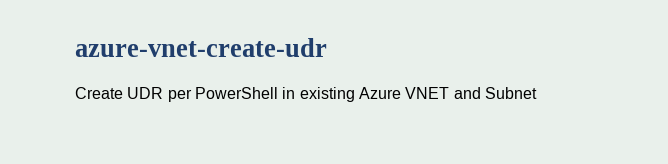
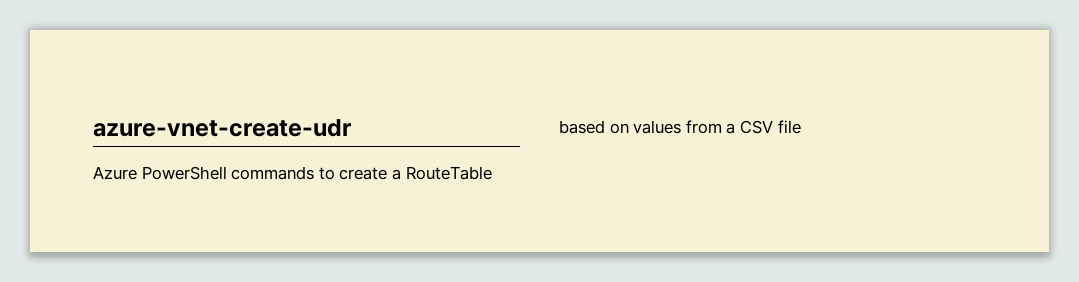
[75,87,537,102] Create UDR per PowerShell in existing Azure VNET and Subnet -> [93,166,492,180] [559,120,801,134] Azure PowerShell commands to create a RouteTable based on values from a CSV file

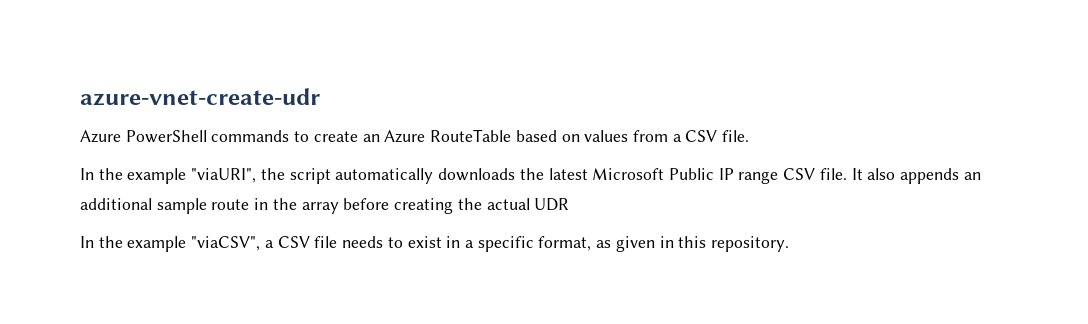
[391,169,401,180] a -> [362,130,426,143] an Azure
[777,120,801,134] file -> [722,130,750,142] [80,168,981,184] [80,198,570,214] [80,236,790,252] file. // In the example "viaURI", the script automatically downloads the latest Microsoft Public IP range CSV file. It also appends an additional sample route in the array before creating the actual UDR // In the example "viaCSV", a CSV file needs to exist in a specific format, as given in this repository.

